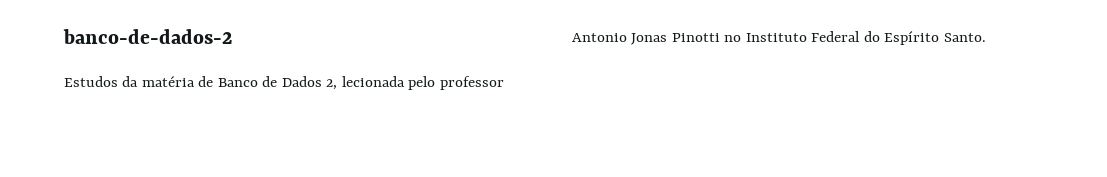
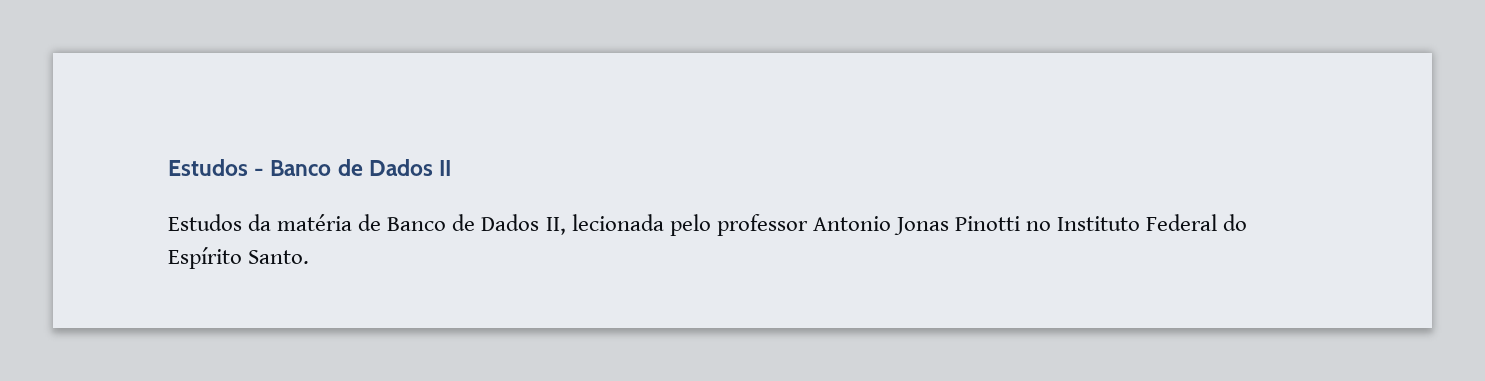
[63,29,232,44] banco-de-dados-2 -> [168,159,452,176] Estudos - Banco de Dados II
[326,79,338,90] 2, -> [545,217,566,235] II,

